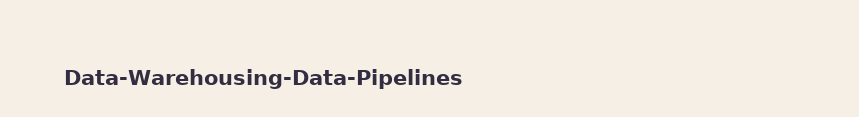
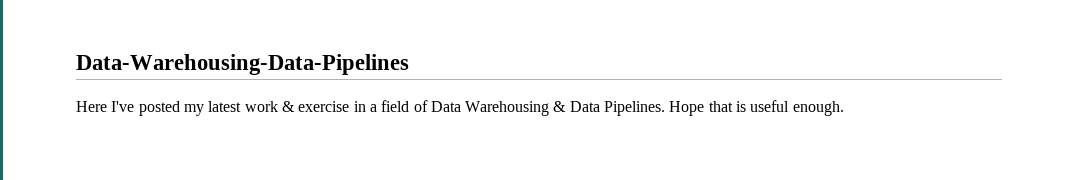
(463, 79) none -> [76,100,844,116] // Here I've posted my latest work & exercise in a field of Data Warehousing & Data Pipelines. Hope that is useful enough.

